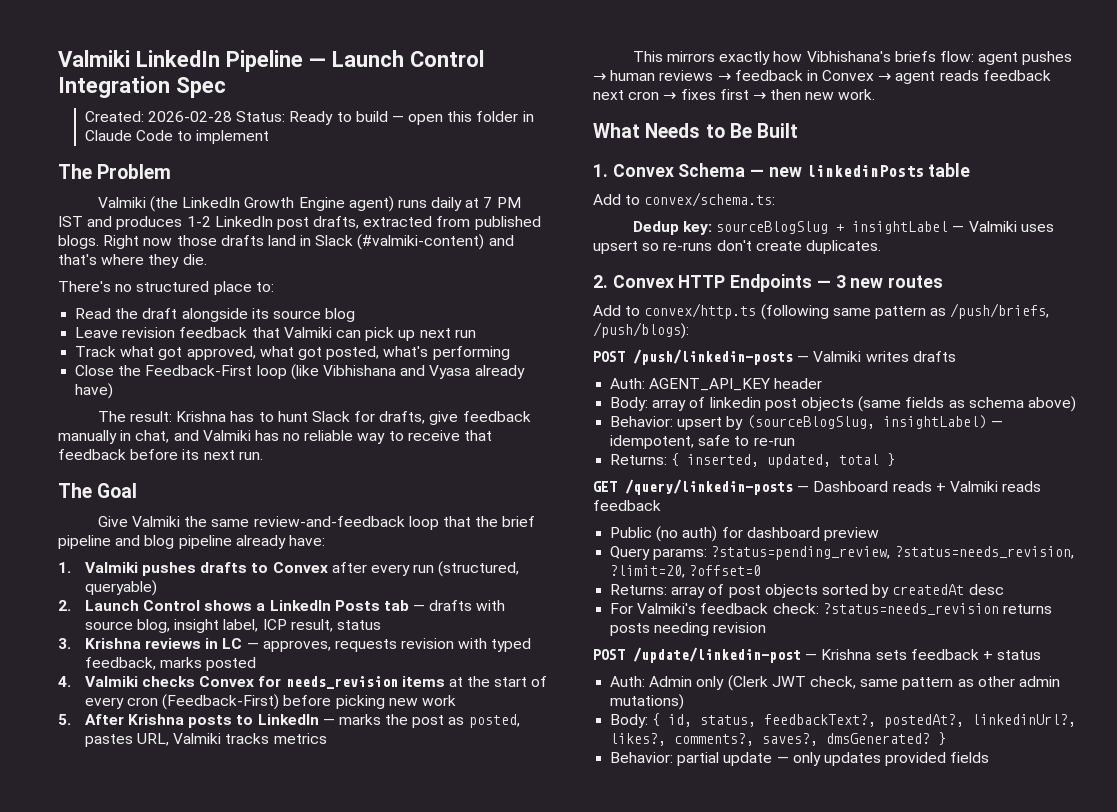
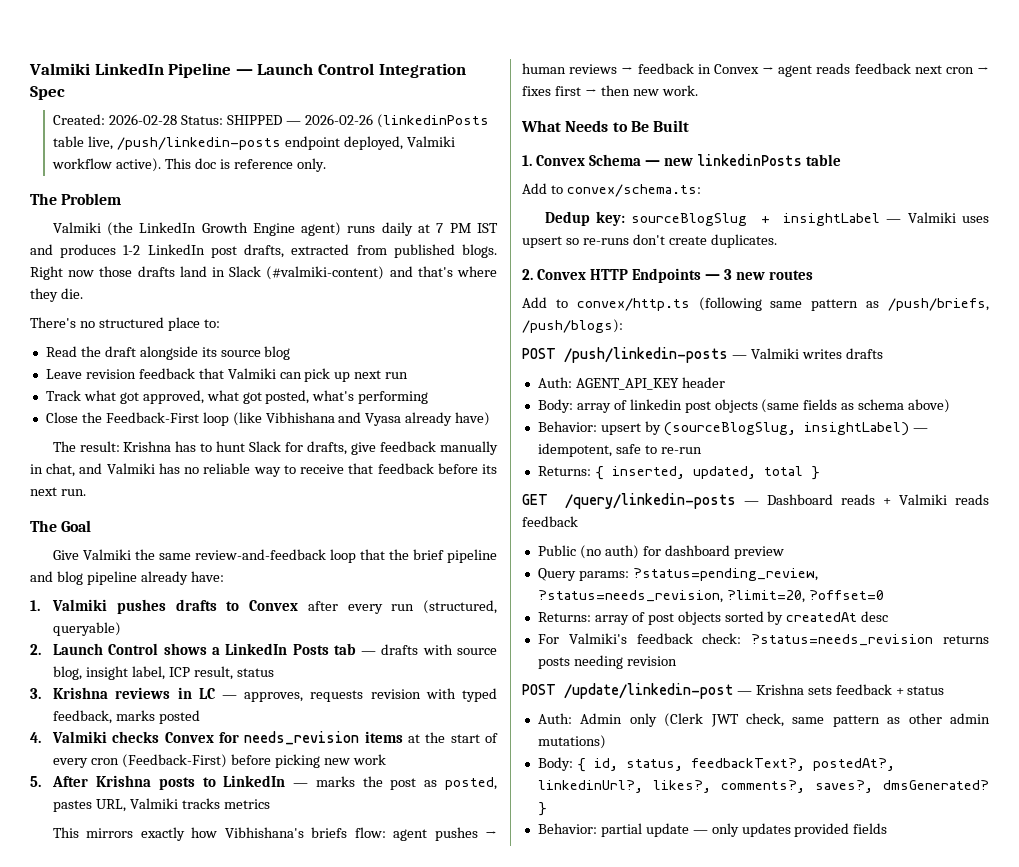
[289,111,534,125] [84,130,270,144] Ready to build — open this folder in Claude Code to implement -> [226,114,489,128] [53,136,455,150] [52,158,326,172] SHIPPED — 2026-02-26 (linkedinPosts table live, /push/linkedin-posts endpoint deployed, Valmiki workflow active). This doc is reference only.

